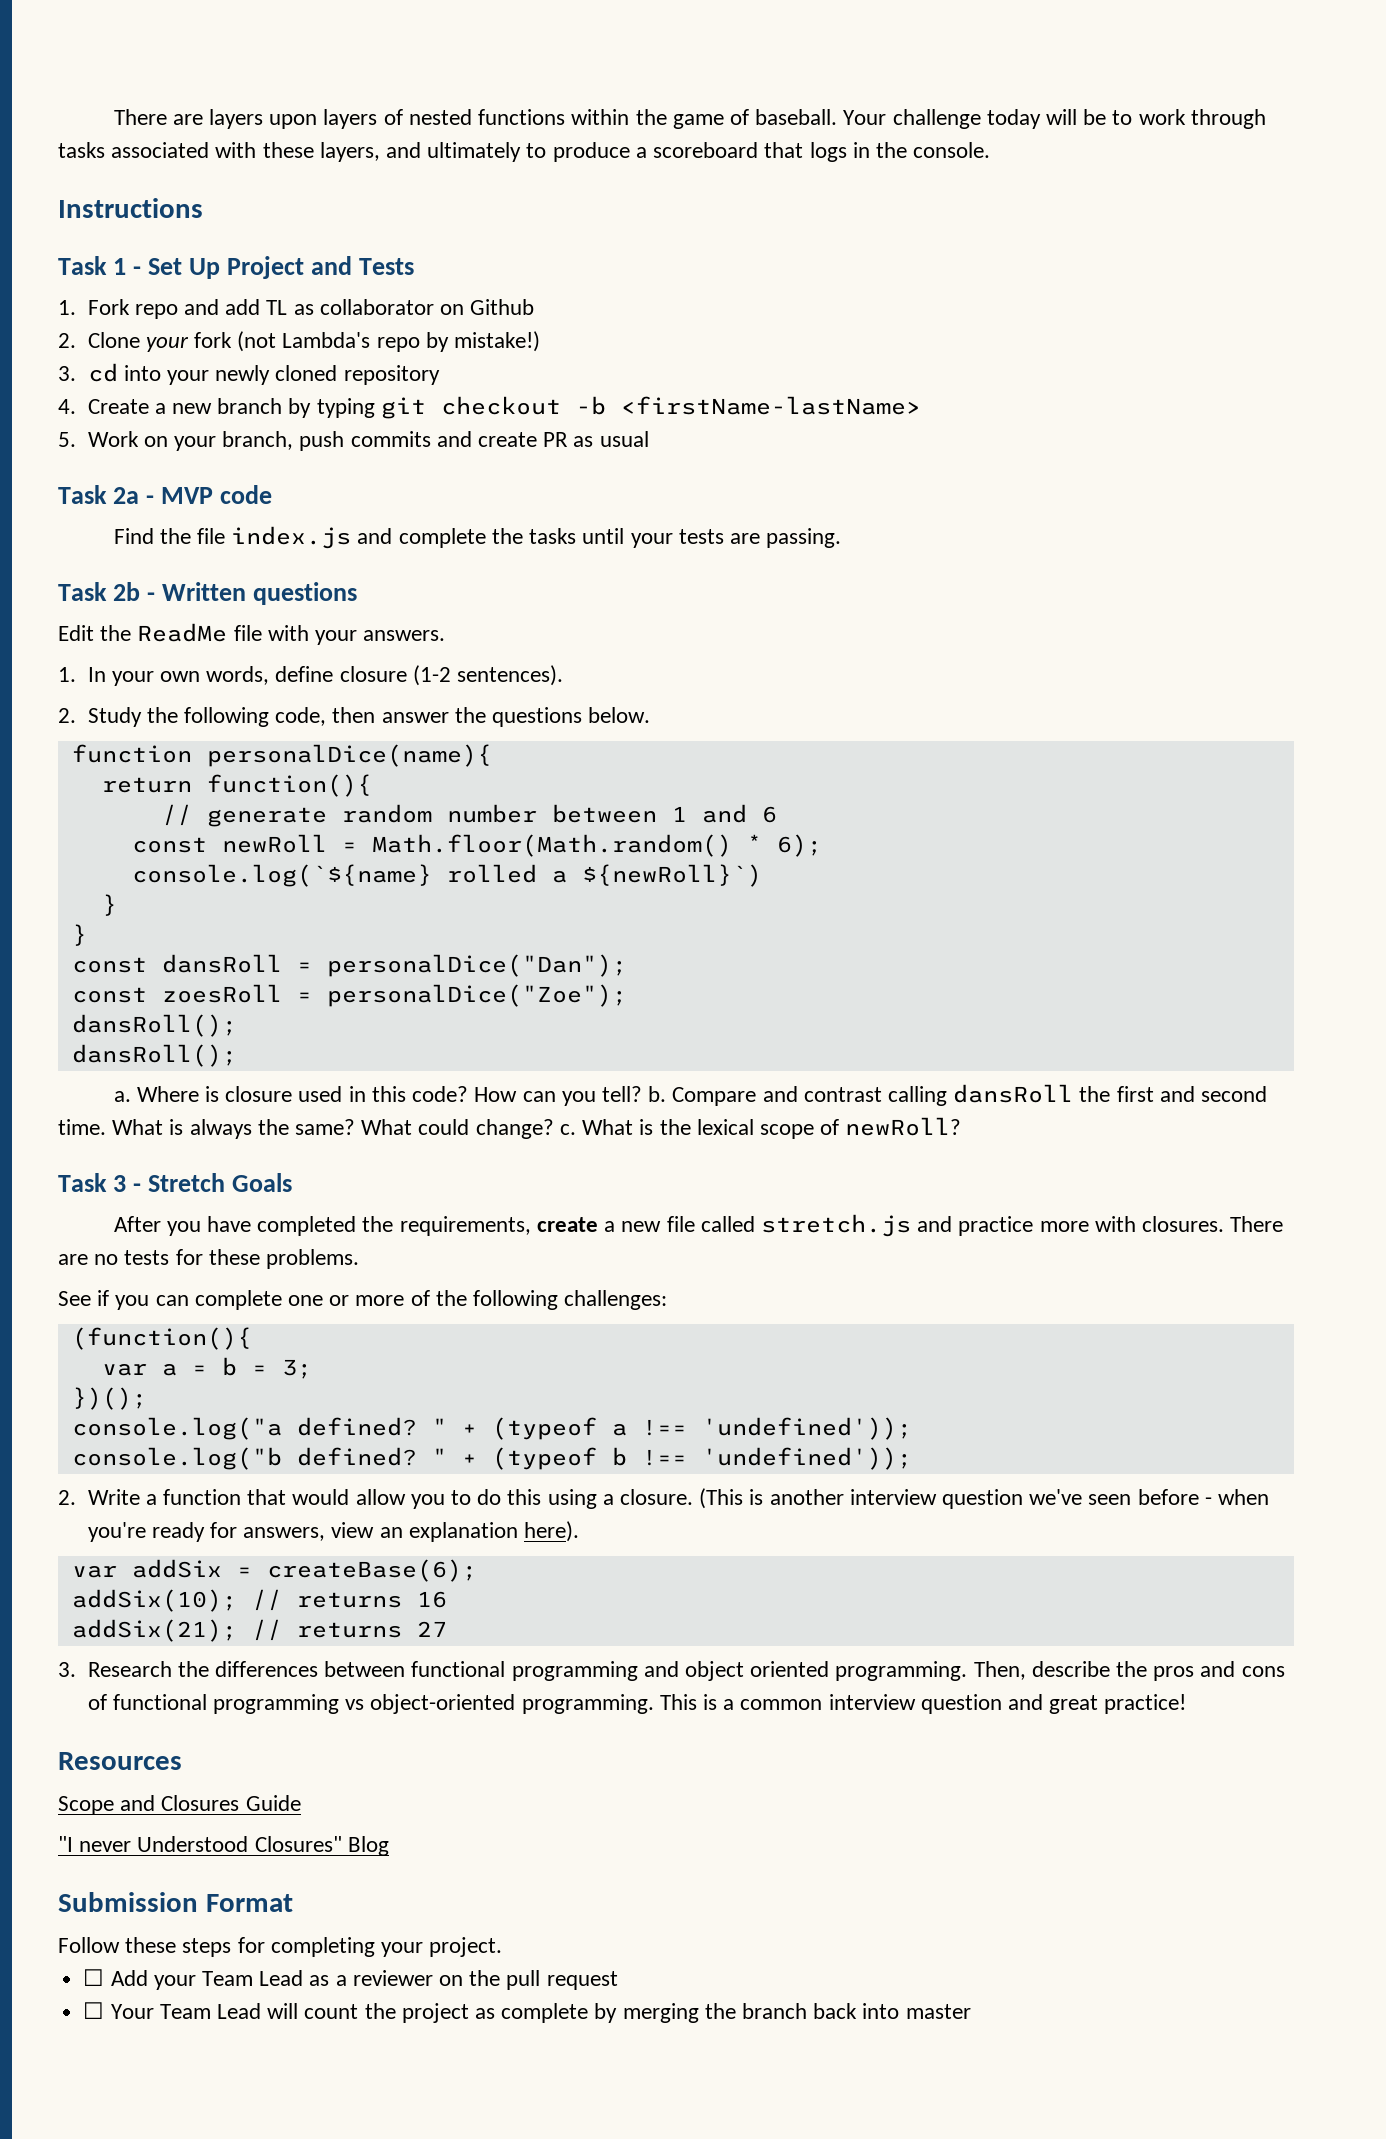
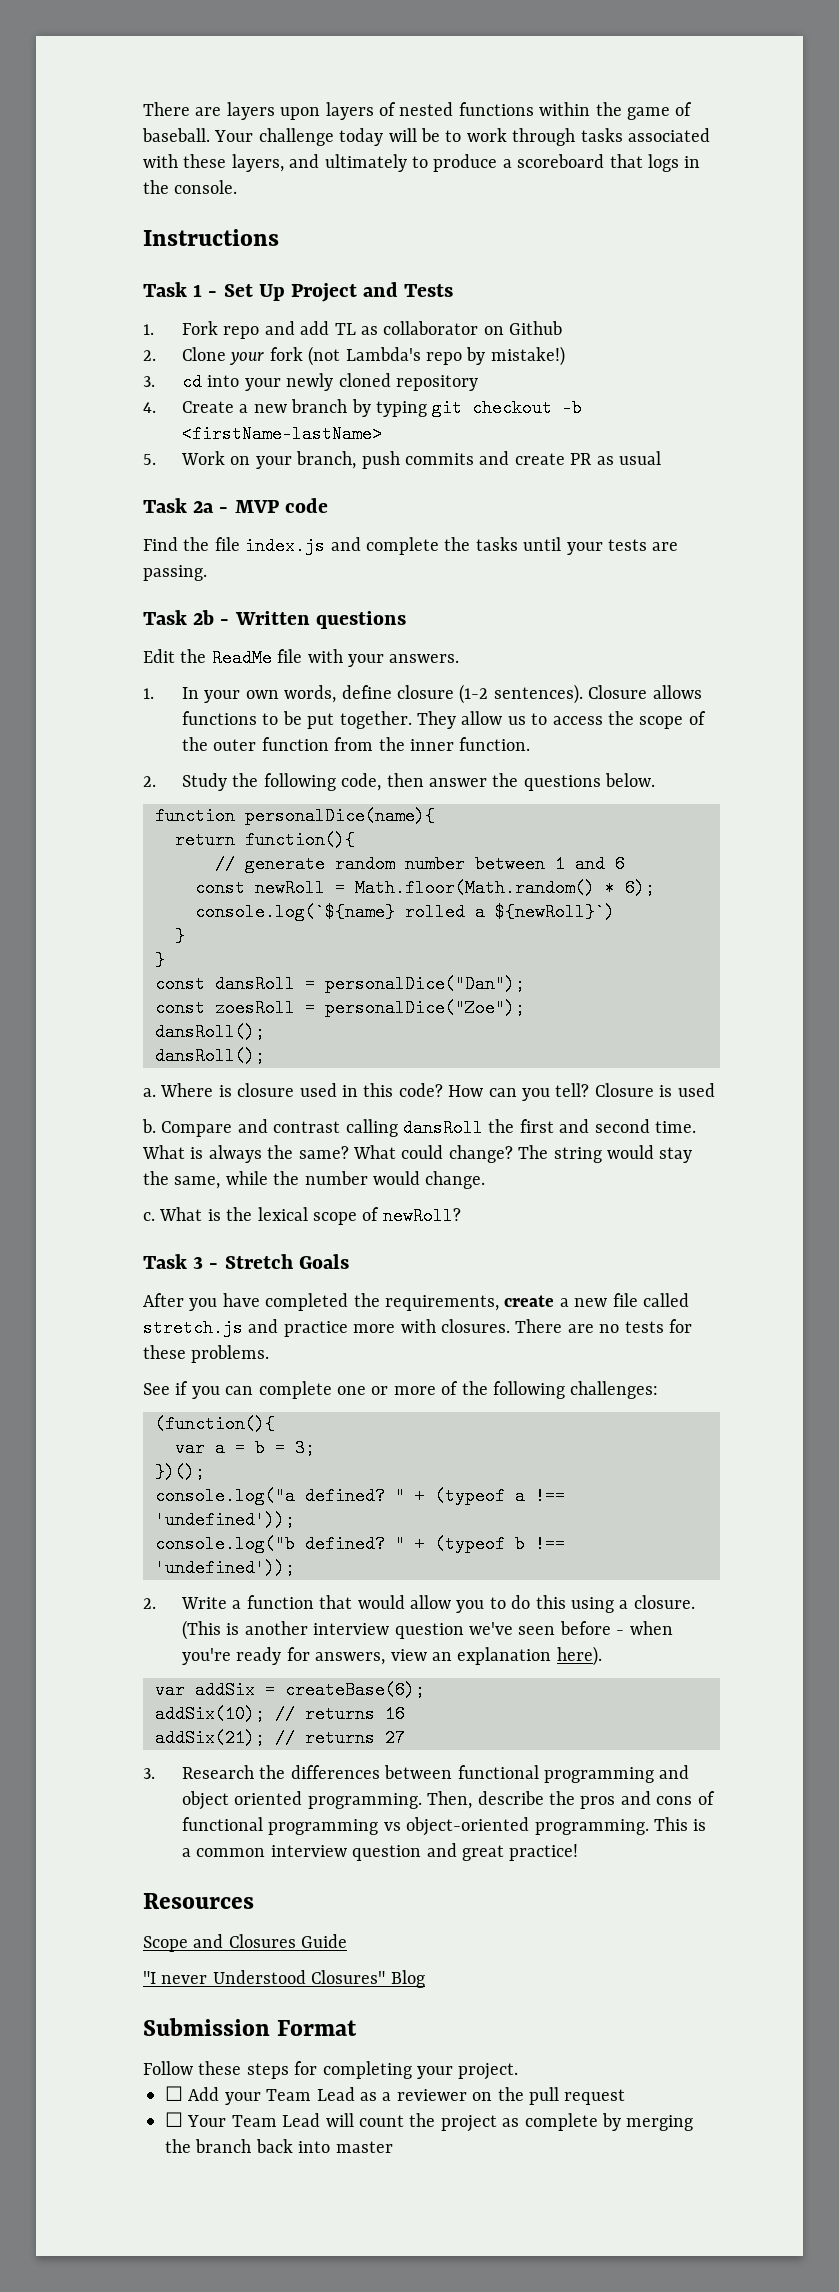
(563, 675) none -> [588,685,702,699] [182,711,706,729] [182,737,531,751] Closure allows functions to be put together. They allow us to access the scope of the outer function from the inner function.
(642, 1094) none -> [594,1083,715,1097] Closure is used //
(554, 1129) none -> [518,1145,693,1163] [143,1171,486,1189] The string would stay the same, while the number would change. //

